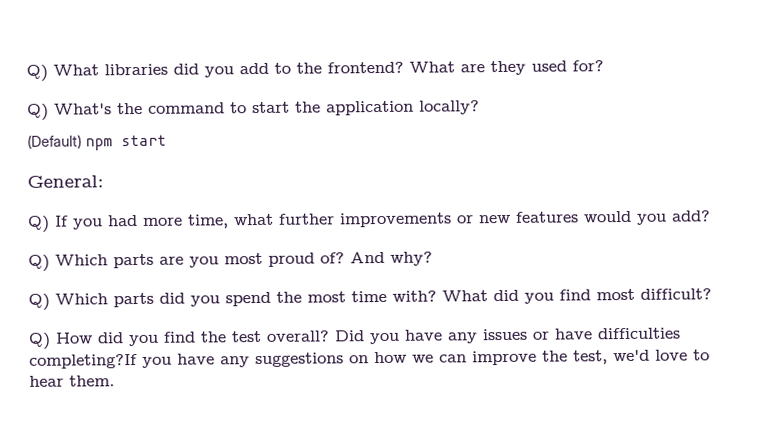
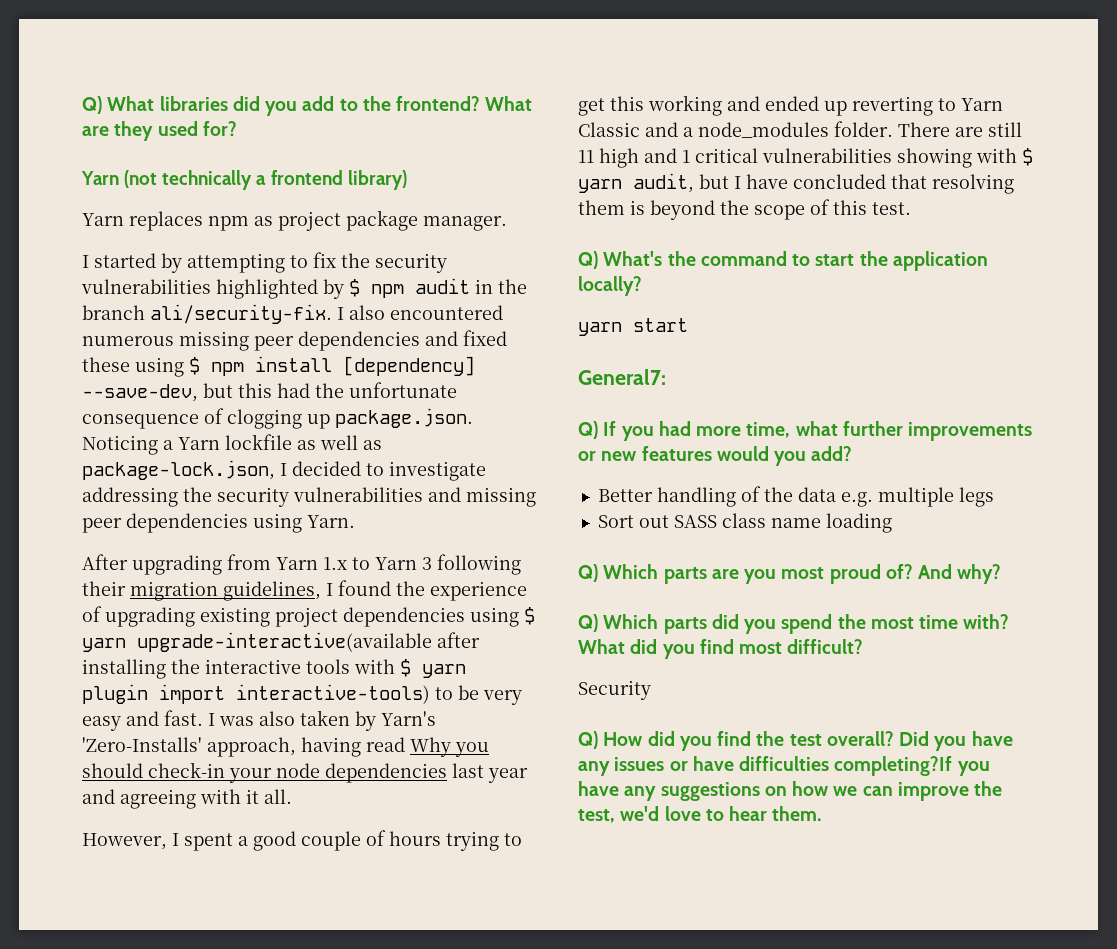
(604, 66) none -> [81,170,407,190] [82,210,507,231] [82,252,447,273] [81,278,527,299] [82,304,503,324] [82,330,507,351] [82,356,475,377] [82,382,457,402] [82,408,473,429] [82,434,382,455] [82,460,486,481] [82,487,536,507] [82,513,355,533] [82,554,521,575] [82,580,527,601] [82,606,535,627] [82,632,480,652] [82,659,466,679] [82,684,522,705] [82,710,436,731] [82,737,489,757] [82,762,528,783] [82,789,292,809] [82,830,522,851] [578,95,1003,116] [578,121,1022,138] [578,148,1033,168] [578,173,1014,194] [578,199,911,220] // Yarn (not technically a frontend library) // Yarn replaces npm as project package manager. // I started by attempting to fix the security vulnerabilities highlighted by $ npm audit in the branch ali/security-fix. I also encountered numerous missing peer dependencies and fixed these using $ npm install [dependency] --save-dev, but this had the unfortunate consequence of clogging up package.json. Noticing a Yarn lockfile as well as package-lock.json, I decided to investigate addressing the security vulnerabilities and missing peer dependencies using Yarn. // After upgrading from Yarn 1.x to Yarn 3 following their migration guidelines, I found the experience of upgrading existing project dependencies using $ yarn upgrade-interactive(available after installing the interactive tools with $ yarn plugin import interactive-tools) to be very easy and fast. I was also taken by Yarn's 'Zero-Installs' approach, having read Why you should check-in your node dependencies last year and agreeing with it all. // However, I spent a good couple of hours trying to get this working and ended up reverting to Yarn Classic and a node_modules folder. There are still 11 high and 1 critical vulnerabilities showing with $ yarn audit, but I have concluded that resolving them is beyond the scope of this test.
[27,134,113,151] (Default) npm -> [578,322,622,336] yarn
[27,175,104,188] General: -> [578,369,666,385] General7:
(711, 216) none -> [597,486,994,507] [597,513,892,533] // Better handling of the data e.g. multiple legs // Sort out SASS class name loading
(712, 294) none -> [578,680,651,700] // Security

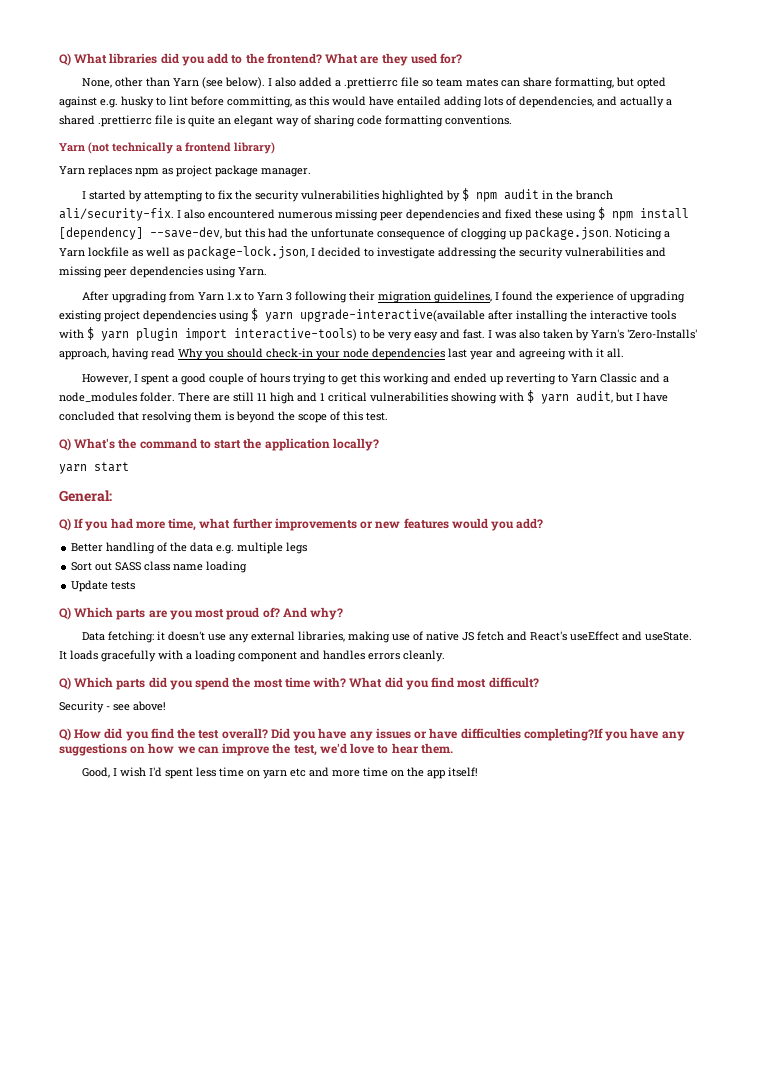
(237, 128) none -> [81,77,666,89] [59,96,672,108] [59,115,512,127] // None, other than Yarn (see below). I also added a .prettierrc file so team mates can share formatting, but opted against e.g. husky to lint before committing, as this would have entailed adding lots of dependencies, and actually a shared .prettierrc file is quite an elegant way of sharing code formatting conventions.
[578,369,666,385] General7: -> [59,490,112,502] General:
(892, 523) none -> [71,580,136,592] // Update tests
(1002, 574) none -> [81,631,692,643] [59,650,445,662] // Data fetching: it doesn't use any external libraries, making use of native JS fetch and React's useEffect and useState. It loads gracefully with a loading component and handles errors cleanly.
(651, 690) none -> [106,701,166,711] - see above!
(823, 813) none -> [81,767,478,779] // Good, I wish I'd spent less time on yarn etc and more time on the app itself!

